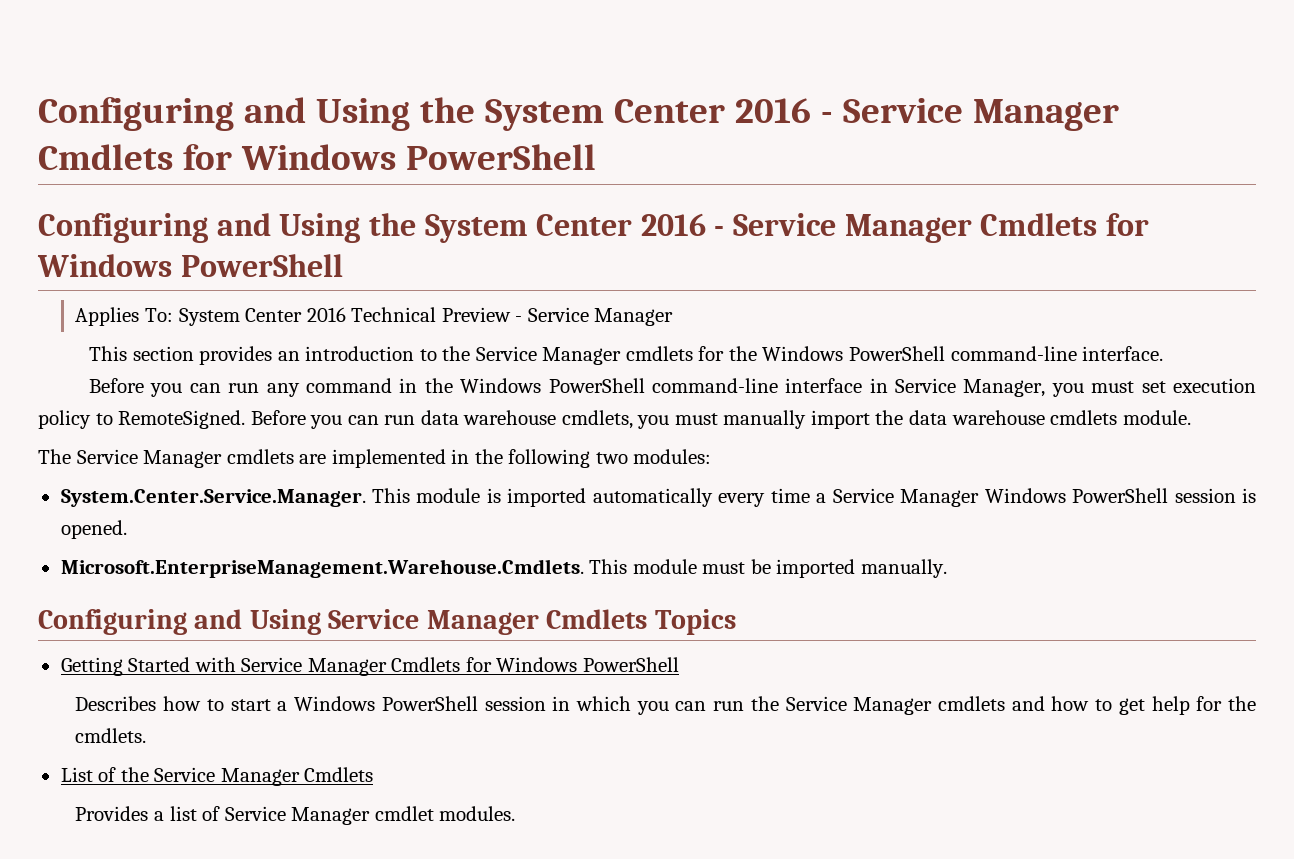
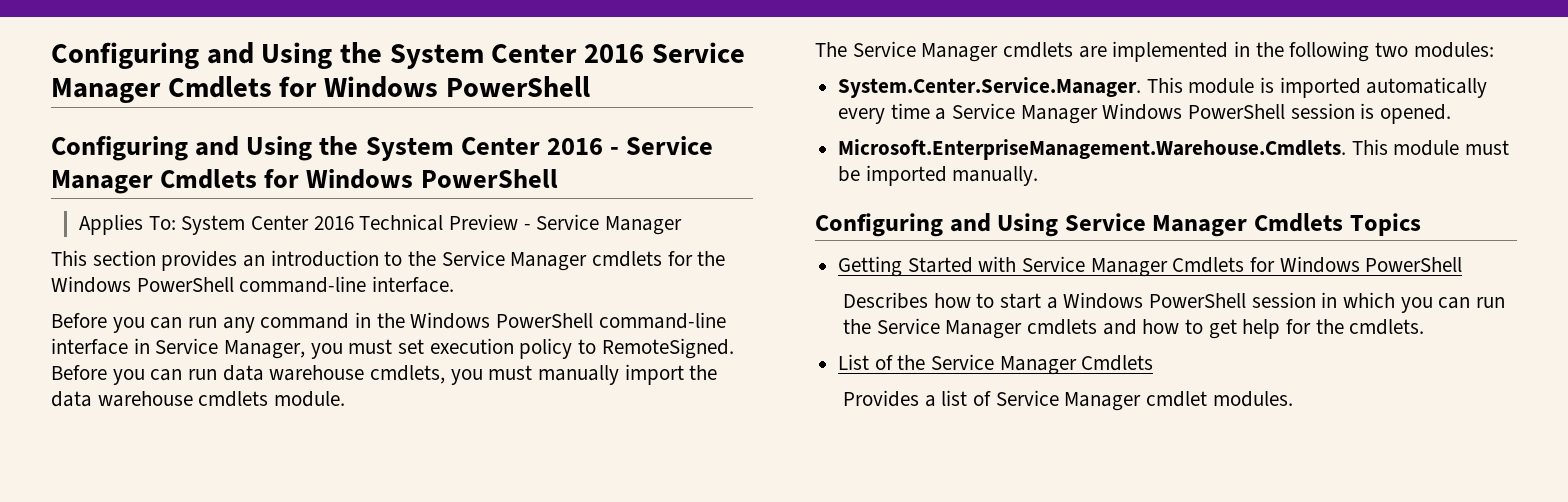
[38,97,833,131] Configuring and Using the System Center 2016 - -> [51,42,645,69] Configuring and Using the System Center 2016

